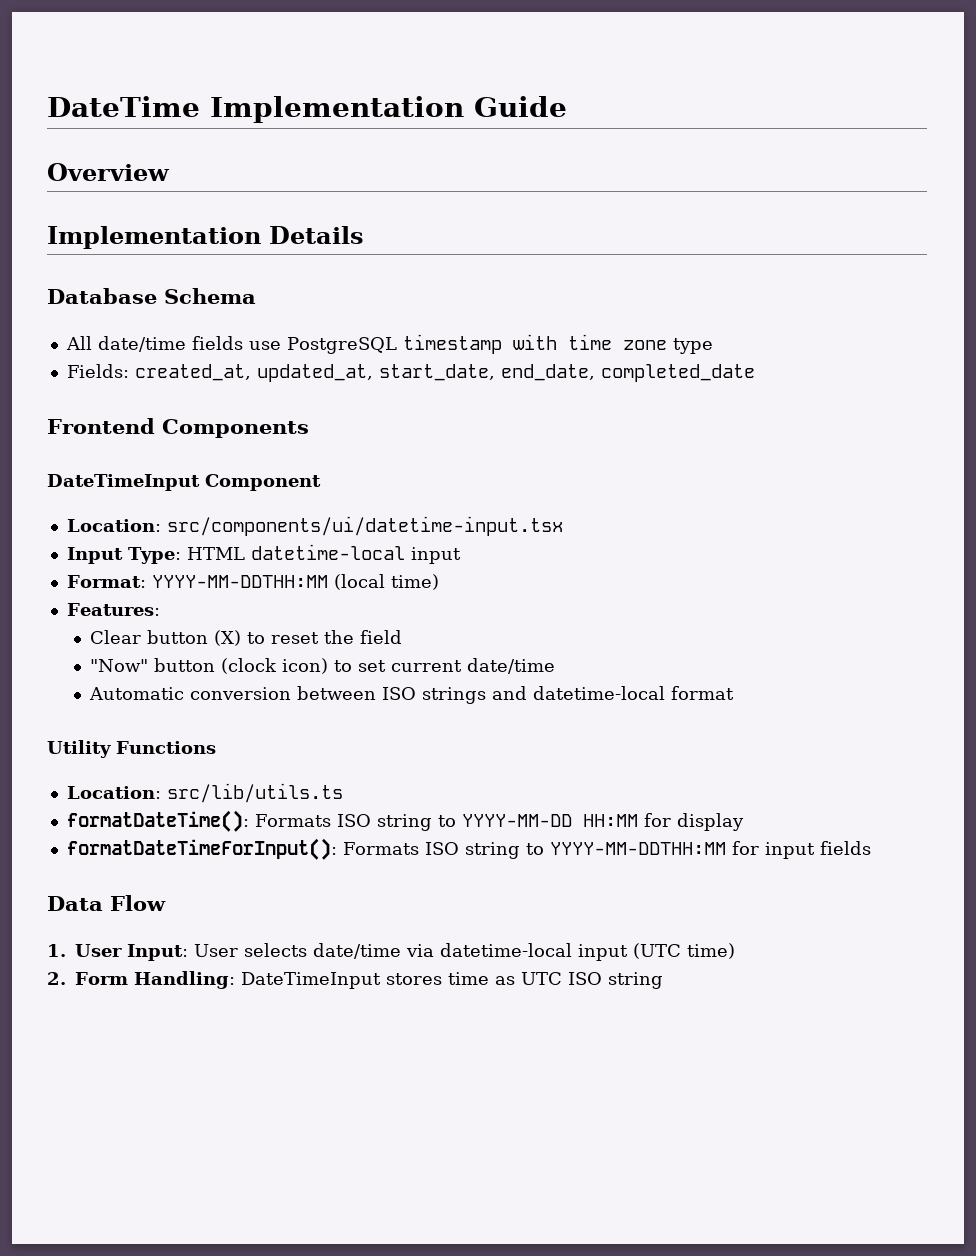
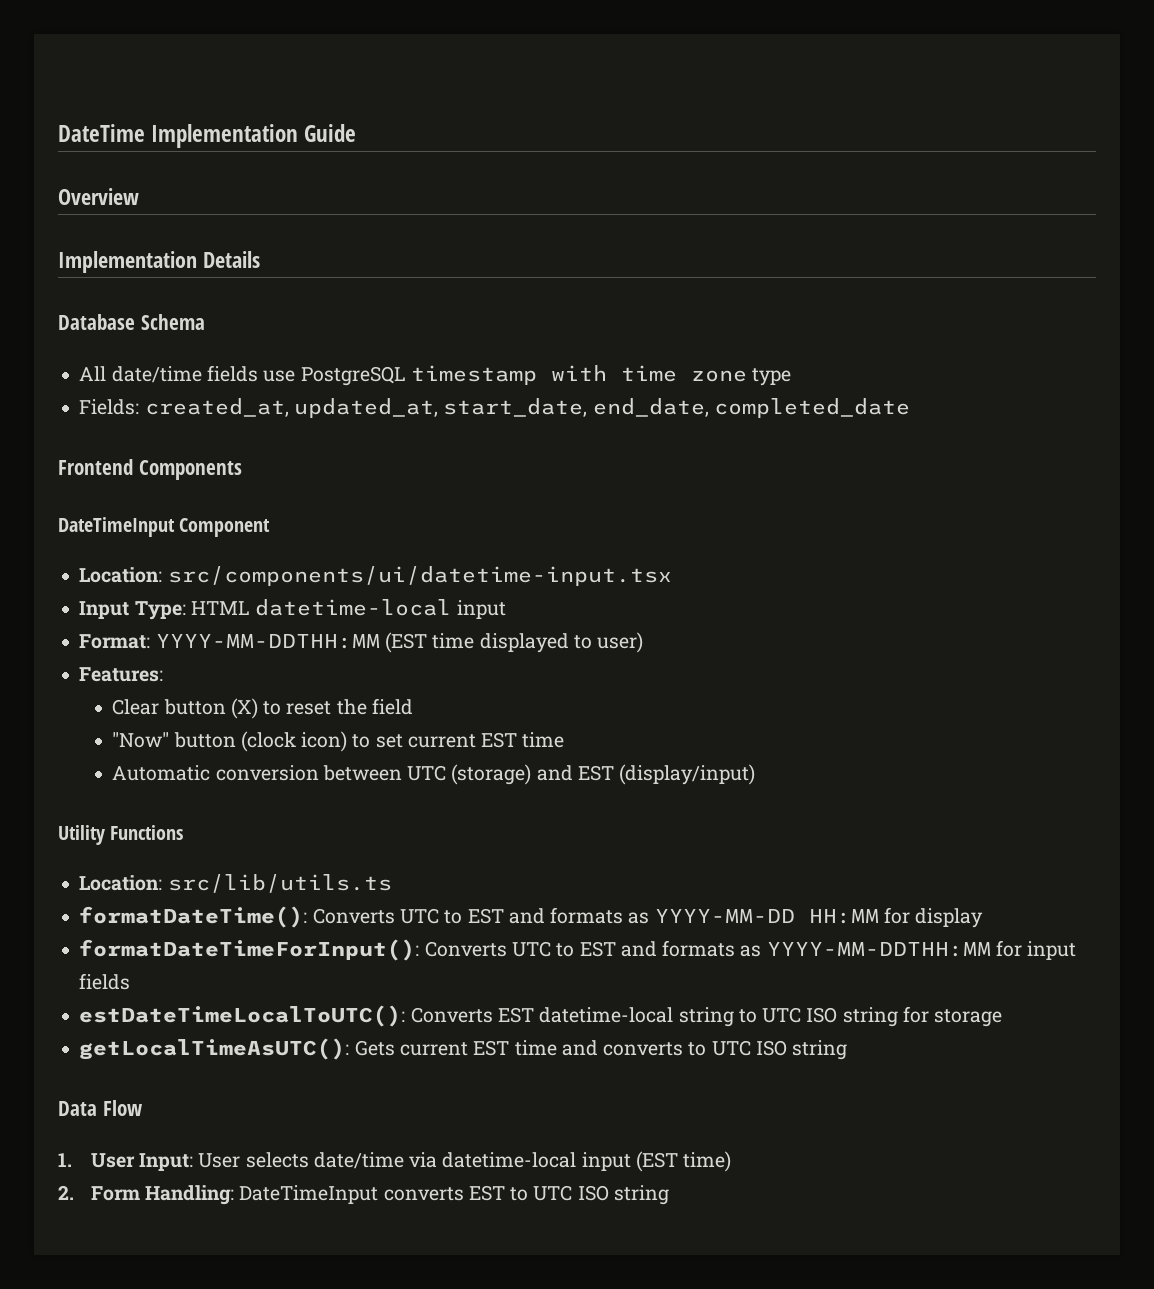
[333,574,439,590] (local time) -> [384,632,644,653] (EST time displayed to user)
[466,658,555,674] date/time -> [481,732,565,748] EST time
[381,686,734,704] ISO strings and datetime-local format -> [407,764,756,785] UTC (storage) and EST (display/input)
[254,814,456,831] Formats ISO string to -> [312,907,650,924] Converts UTC to EST and formats as
[342,841,871,859] Formats ISO string to YYYY-MM-DDTHH:MM for input fields -> [424,940,1077,960] [79,973,131,990] [79,1005,1003,1027] [79,1038,848,1060] Converts UTC to EST and formats as YYYY-MM-DDTHH:MM for input fields // estDateTimeLocalToUTC(): Converts EST datetime-local string to UTC ISO string for storage // getLocalTimeAsUTC(): Gets current EST time and converts to UTC ISO string
[633,943,681,959] (UTC -> [635,1151,678,1172] (EST
[385,972,515,985] stores time as -> [383,1185,529,1201] converts EST to

